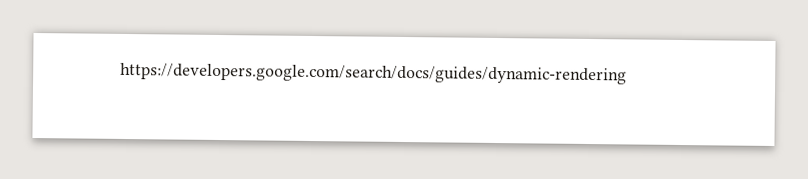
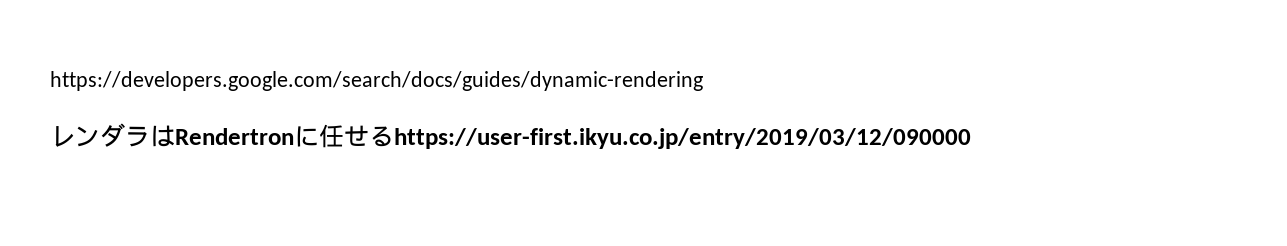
(627, 73) none -> [50,123,971,149] // レンダラはRendertronに任せるhttps://user-first.ikyu.co.jp/entry/2019/03/12/090000

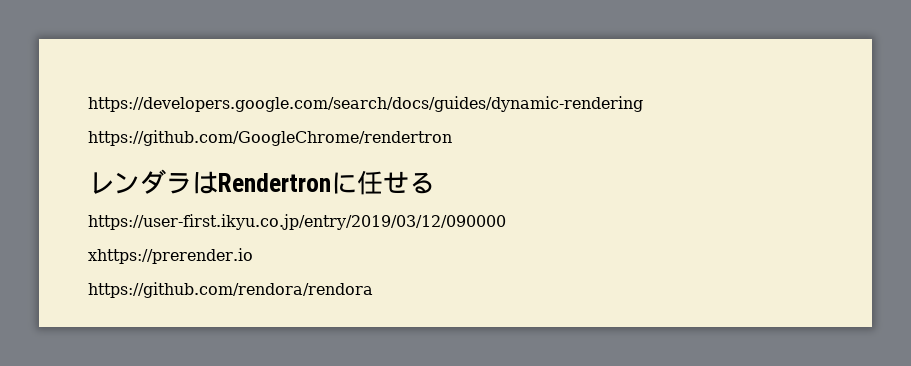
(703, 81) none -> [88,130,452,146] // https://github.com/GoogleChrome/rendertron
(394, 136) none -> (435, 183) //
(971, 138) none -> [88,248,253,264] [88,282,373,298] // xhttps://prerender.io // https://github.com/rendora/rendora

